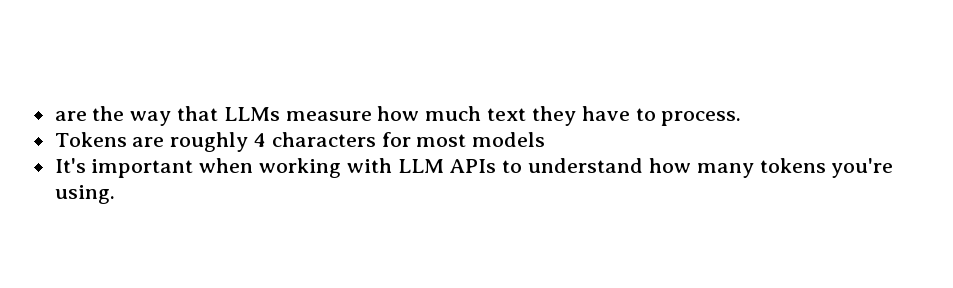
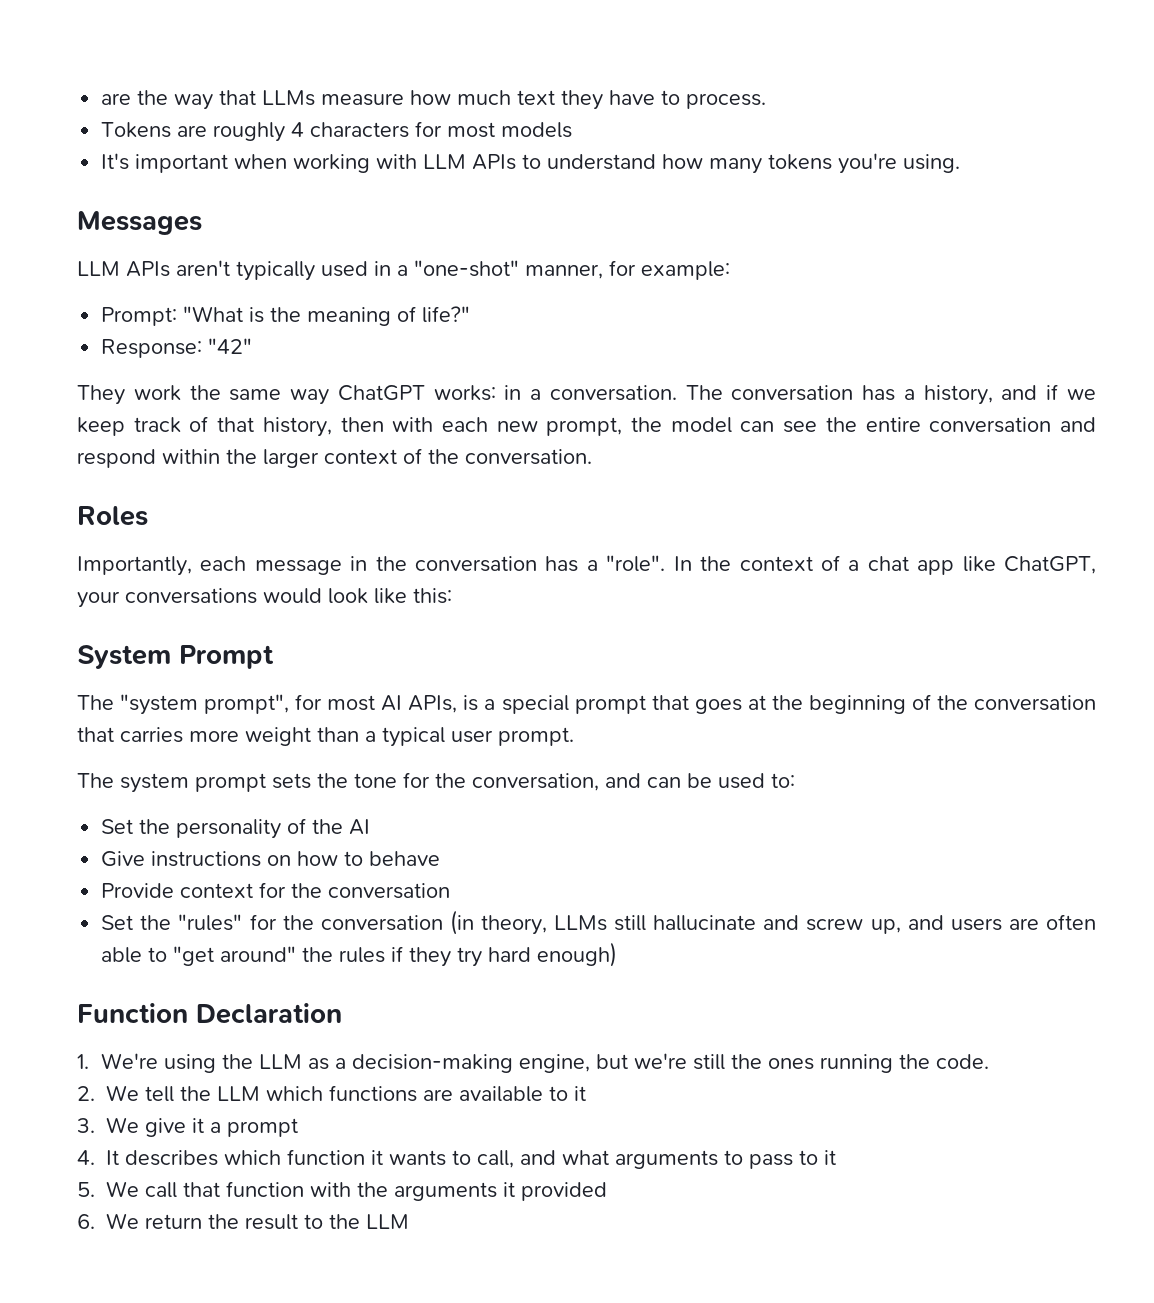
(115, 194) none -> [77,211,202,235] [77,260,730,281] [101,306,471,326] [101,338,253,358] [77,384,1096,405] [77,416,1097,437] [77,448,592,468] [77,506,148,526] [77,555,1096,576] [77,588,452,608] [77,645,274,669] [77,694,1096,715] [77,727,574,747] [77,772,795,793] [101,818,371,839] [101,851,441,867] [101,882,451,899] [101,910,1097,935] [101,942,618,967] [77,1003,342,1024] [77,1053,990,1073] [77,1085,586,1102] [77,1117,298,1137] [77,1149,836,1169] [77,1181,607,1201] [77,1213,409,1230] // Messages // LLM APIs aren't typically used in a "one-shot" manner, for example: // Prompt: "What is the meaning of life?" // Response: "42" // They work the same way ChatGPT works: in a conversation. The conversation has a history, and if we keep track of that history, then with each new prompt, the model can see the entire conversation and respond within the larger context of the conversation. // Roles // Importantly, each message in the conversation has a "role". In the context of a chat app like ChatGPT, your conversations would look like this: // System Prompt // The "system prompt", for most AI APIs, is a special prompt that goes at the beginning of the conversation that carries more weight than a typical user prompt. // The system prompt sets the tone for the conversation, and can be used to: // Set the personality of the AI // Give instructions on how to behave // Provide context for the conversation // Set the "rules" for the conversation (in theory, LLMs still hallucinate and screw up, and users are often able to "get around" the rules if they try hard enough) // Function Declaration // 1. We're using the LLM as a decision-making engine, but we're still the ones running the code. // 2. We tell the LLM which functions are available to it // 3. We give it a prompt // 4. It describes which function it wants to call, and what arguments to pass to it // 5. We call that function with the arguments it provided // 6. We return the result to the LLM

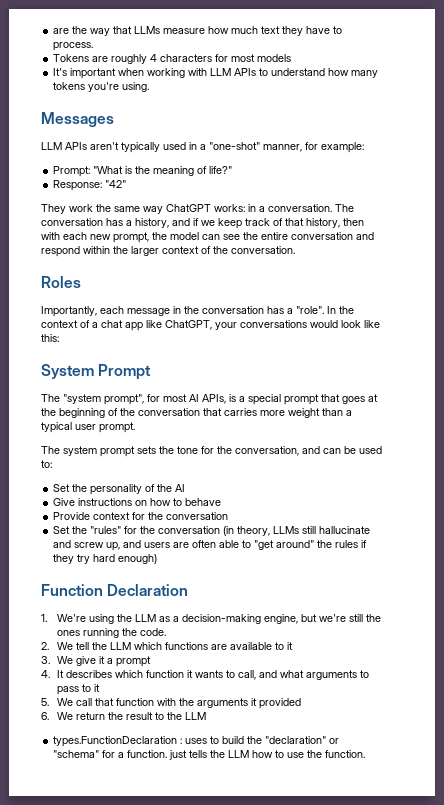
(409, 1221) none -> [53,736,340,747] [53,750,366,760] // types.FunctionDeclaration : uses to build the "declaration" or "schema" for a function. just tells the LLM how to use the function.

